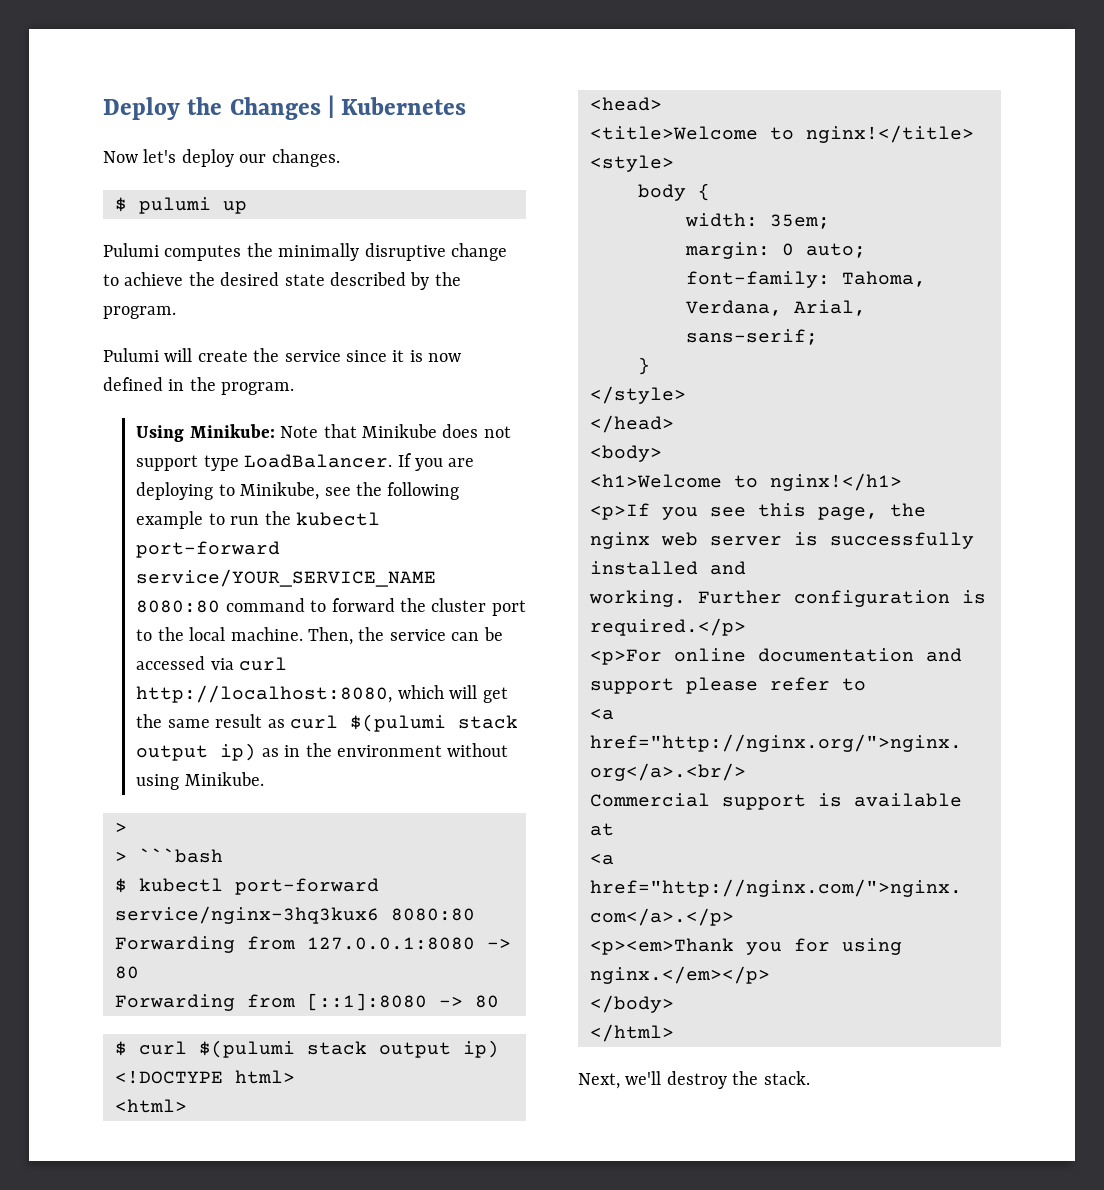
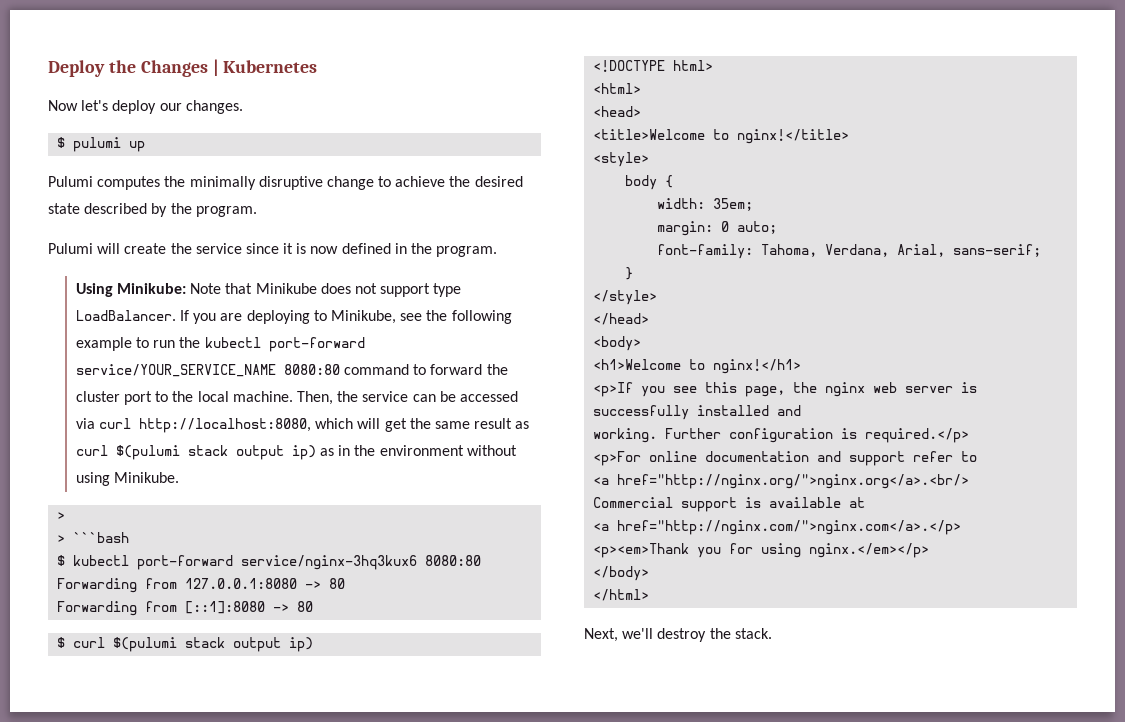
[686,677,758,694] please -> (906, 458) none

